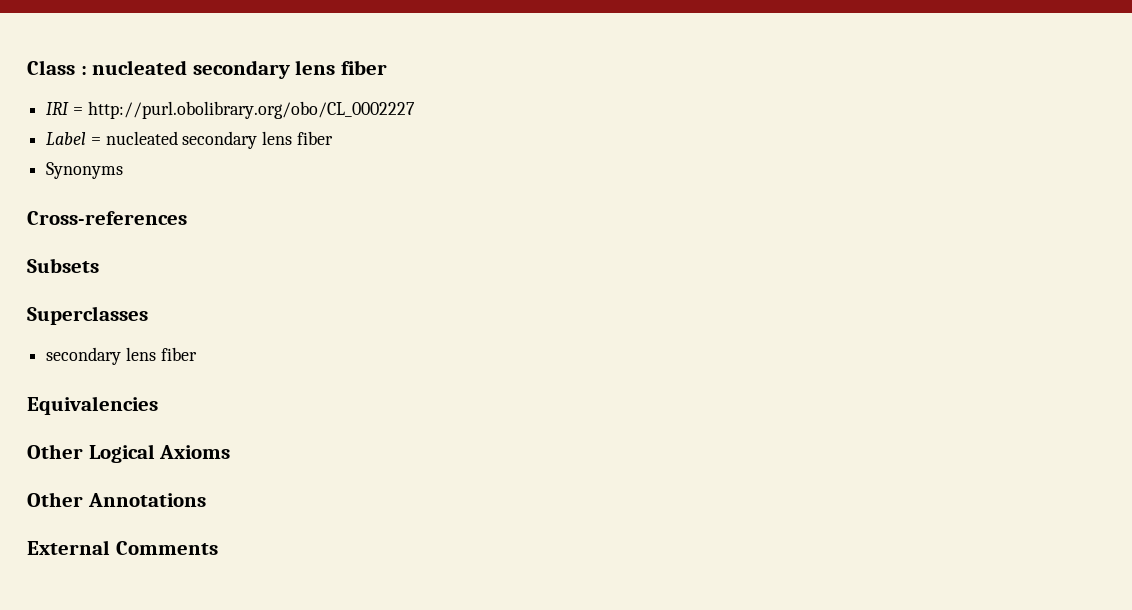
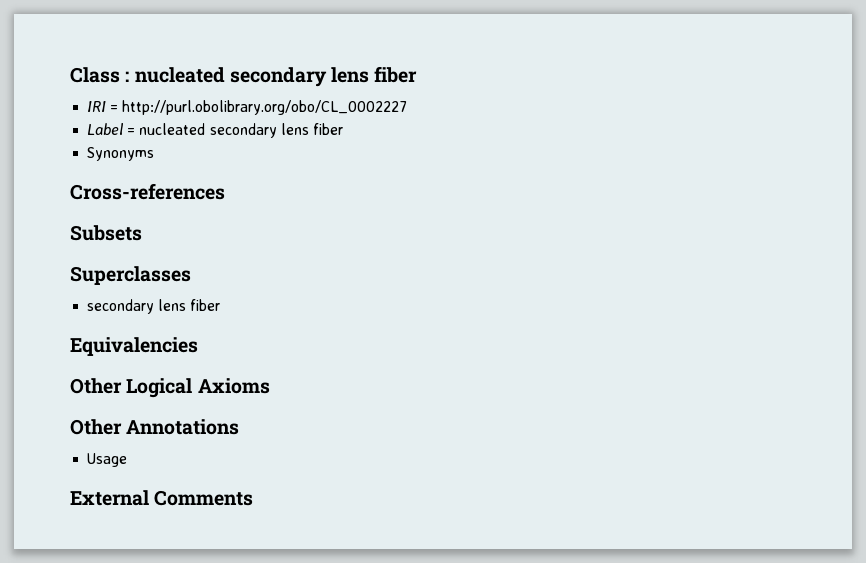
(206, 500) none -> [87,453,128,467] // Usage

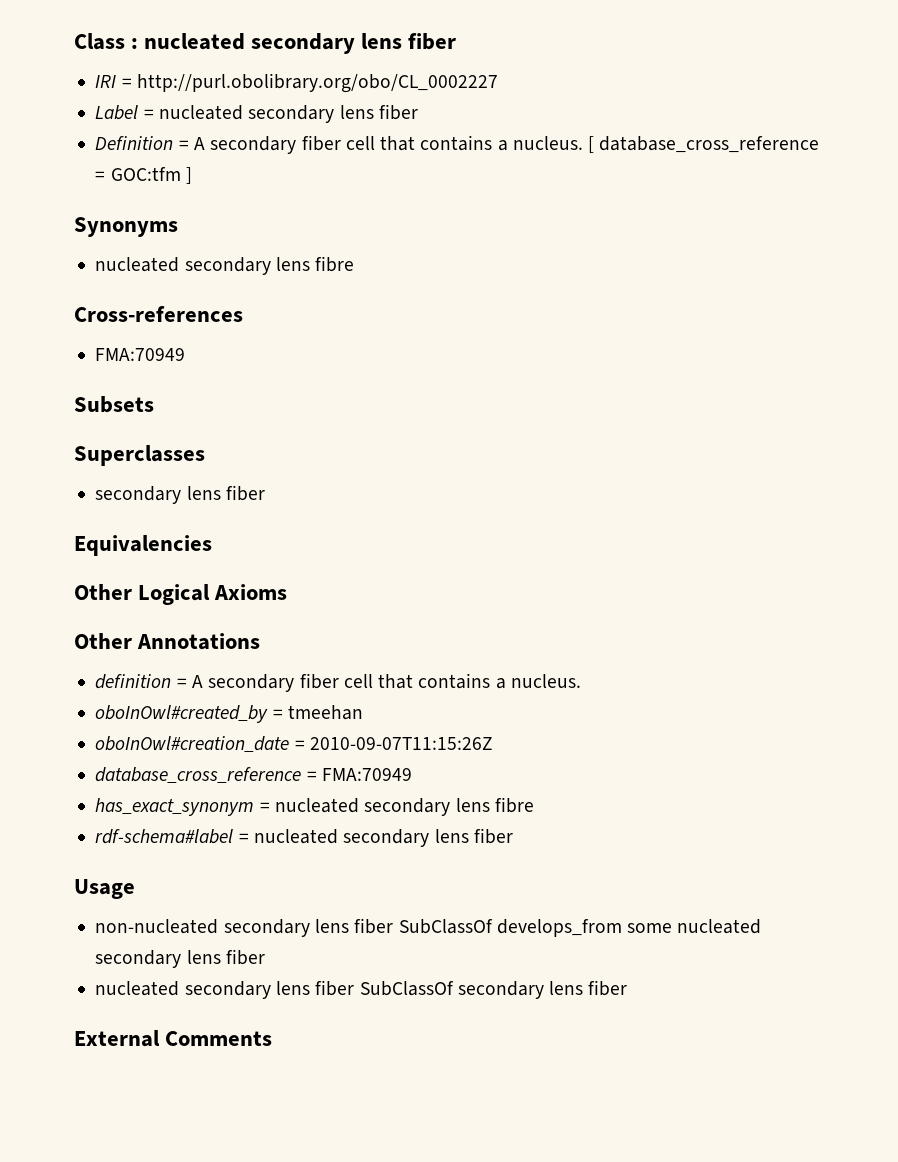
[87,147,155,161] Synonyms -> [95,135,820,154] [95,167,192,184] [74,217,178,237] [95,256,355,275] Definition = A secondary fiber cell that contains a nucleus. [ database_cross_reference = GOC:tfm ] // Synonyms // nucleated secondary lens fibre
(225, 191) none -> [95,348,186,361] // FMA:70949
[87,453,128,467] Usage -> [95,673,581,692] [95,705,363,723] [95,736,493,752] [95,767,412,783] [95,797,534,816] [95,828,513,847] [74,879,135,899] [95,918,762,937] [95,949,265,968] [95,980,628,999] definition = A secondary fiber cell that contains a nucleus. // oboInOwl#created_by = tmeehan // oboInOwl#creation_date = 2010-09-07T11:15:26Z // database_cross_reference = FMA:70949 // has_exact_synonym = nucleated secondary lens fibre // rdf-schema#label = nucleated secondary lens fiber // Usage // non-nucleated secondary lens fiber SubClassOf develops_from some nucleated secondary lens fiber // nucleated secondary lens fiber SubClassOf secondary lens fiber

